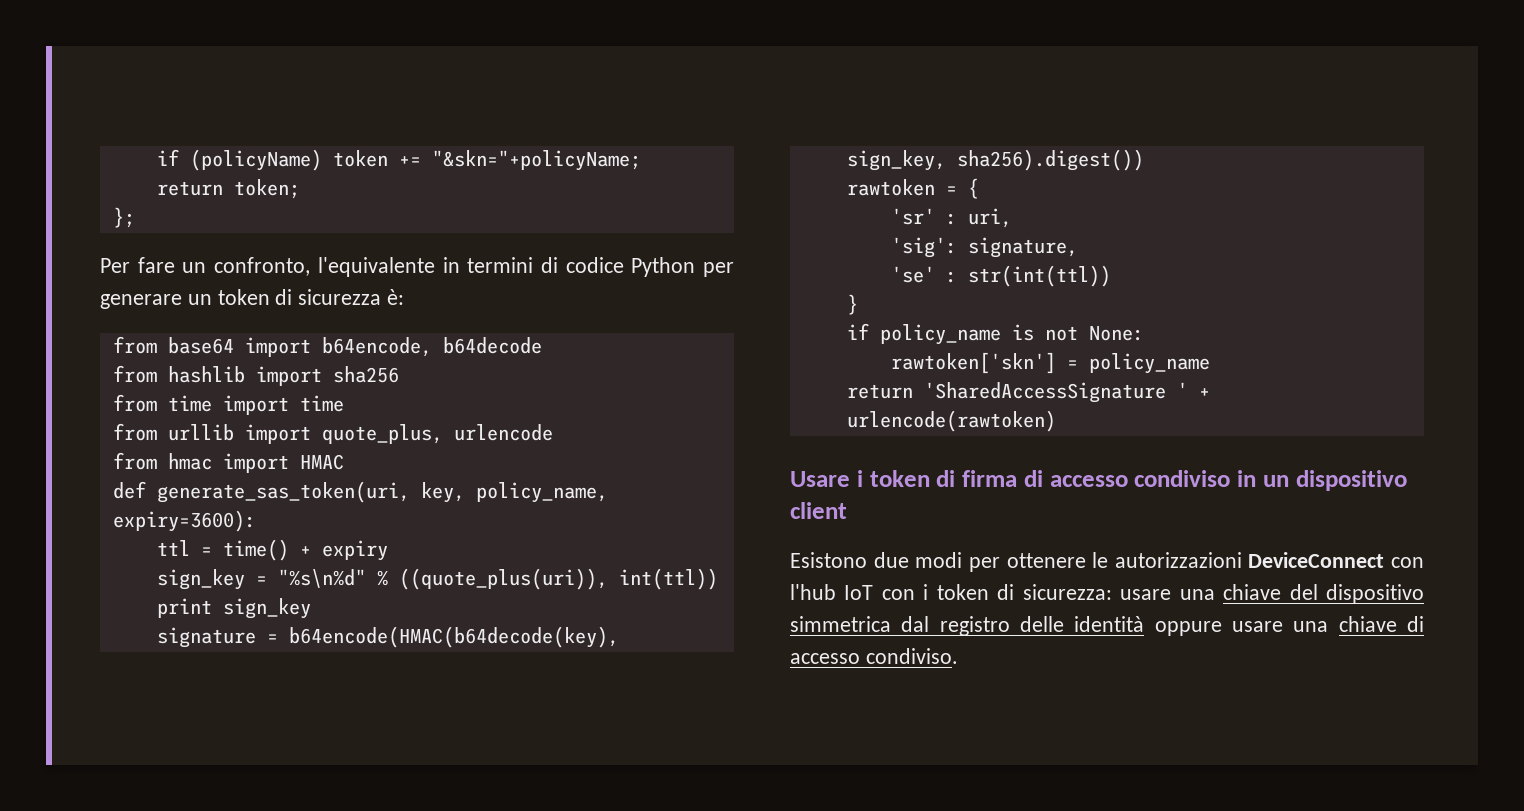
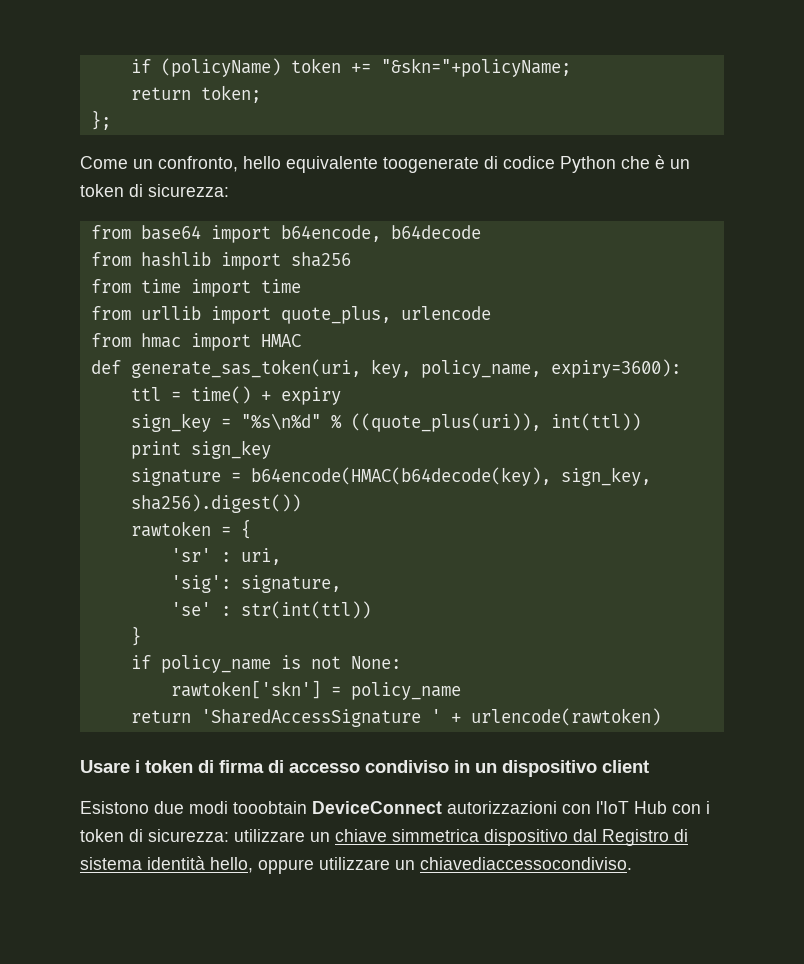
[100,257,534,277] Per fare un confronto, l'equivalente in termini -> [80,156,479,173] Come un confronto, hello equivalente toogenerate
[703,262,734,277] [100,294,182,309] per generare -> [621,155,665,169] che è
[298,289,405,305] sicurezza è: -> [148,184,229,197] sicurezza:
[968,552,1424,572] [790,584,874,600] per ottenere le autorizzazioni DeviceConnect con l'hub IoT -> [233,801,667,814] tooobtain DeviceConnect autorizzazioni con l'IoT Hub
[1120,584,1424,604] [790,616,1424,636] [790,648,958,664] usare una chiave del dispositivo simmetrica dal registro delle identità oppure usare una chiave di accesso condiviso. -> [234,829,688,846] [80,856,632,874] utilizzare un chiave simmetrica dispositivo dal Registro di sistema identità hello, oppure utilizzare un chiavediaccessocondiviso.

